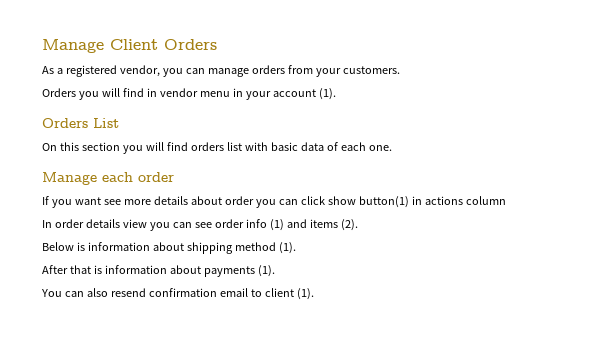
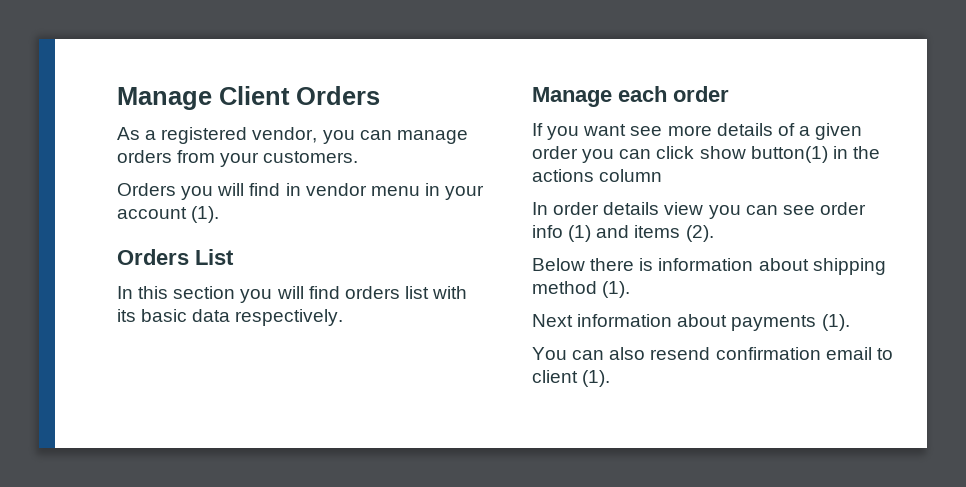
[42,143,57,151] On -> [117,286,133,299] In
(268, 146) none -> [117,309,136,322] its
[326,142,392,151] of each one. -> [235,309,344,326] respectively.
[190,196,222,205] about -> [777,123,863,140] of a given
(422, 200) none -> [852,146,880,159] the
(74, 246) none -> [590,258,635,271] there
[42,265,102,274] After that is -> [532,314,573,327] Next

